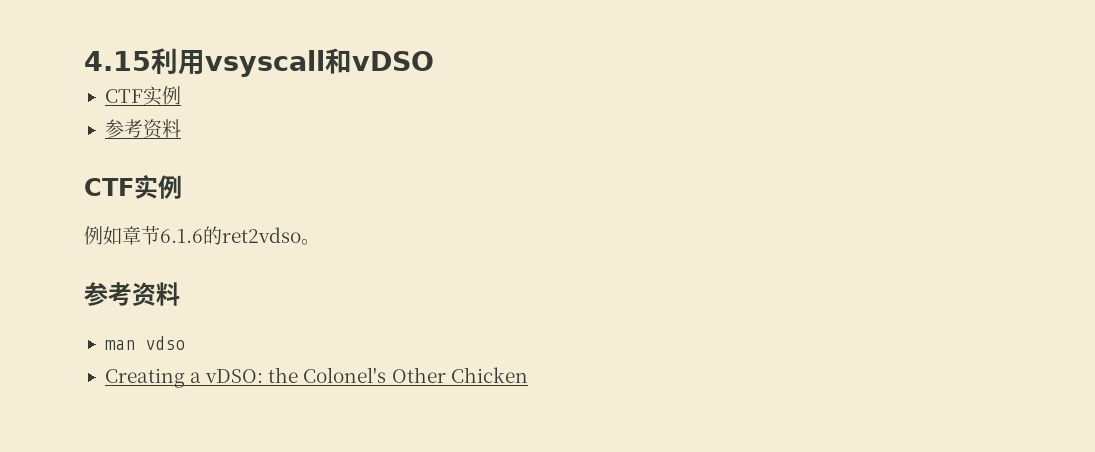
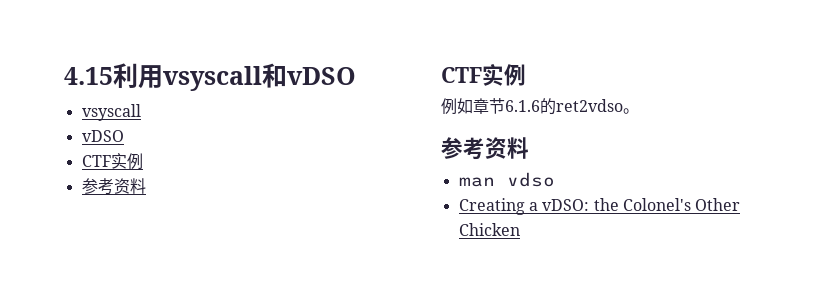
(434, 61) none -> [81,104,141,121] [81,130,124,142] // vsyscall // vDSO

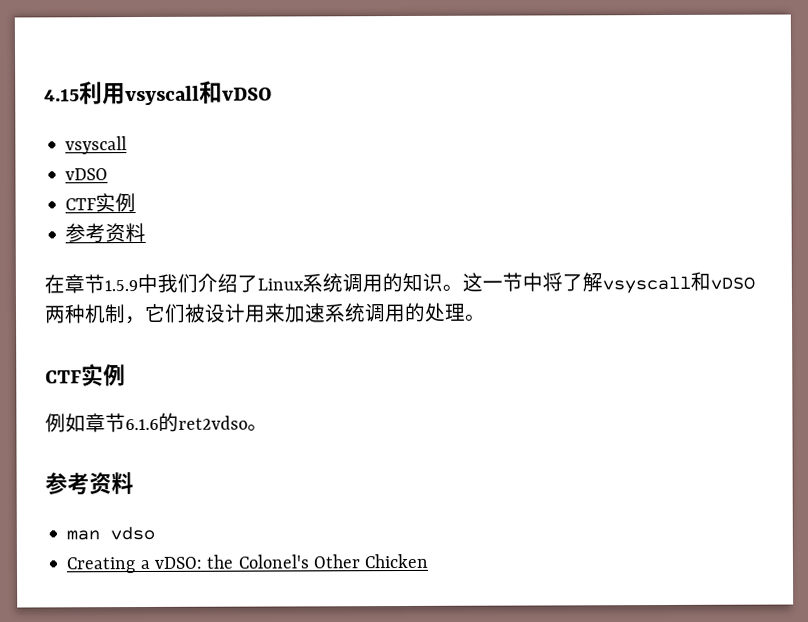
(146, 186) none -> [44,271,755,294] [44,302,486,325] // 在章节1.5.9中我们介绍了Linux系统调用的知识。这一节中将了解vsyscall和vDSO两种机制，它们被设计用来加速系统调用的处理。

